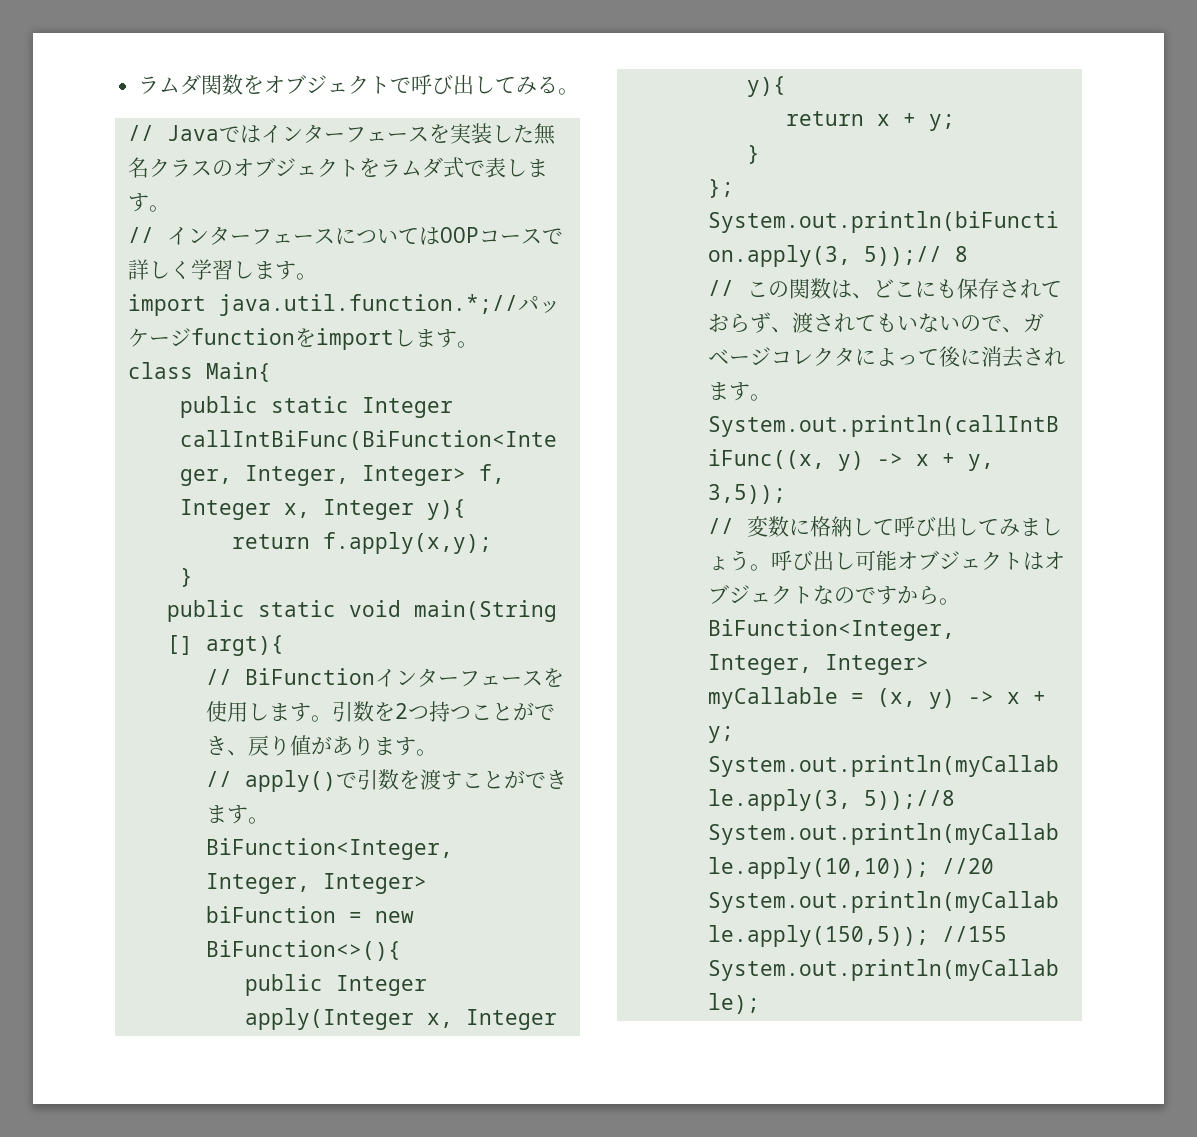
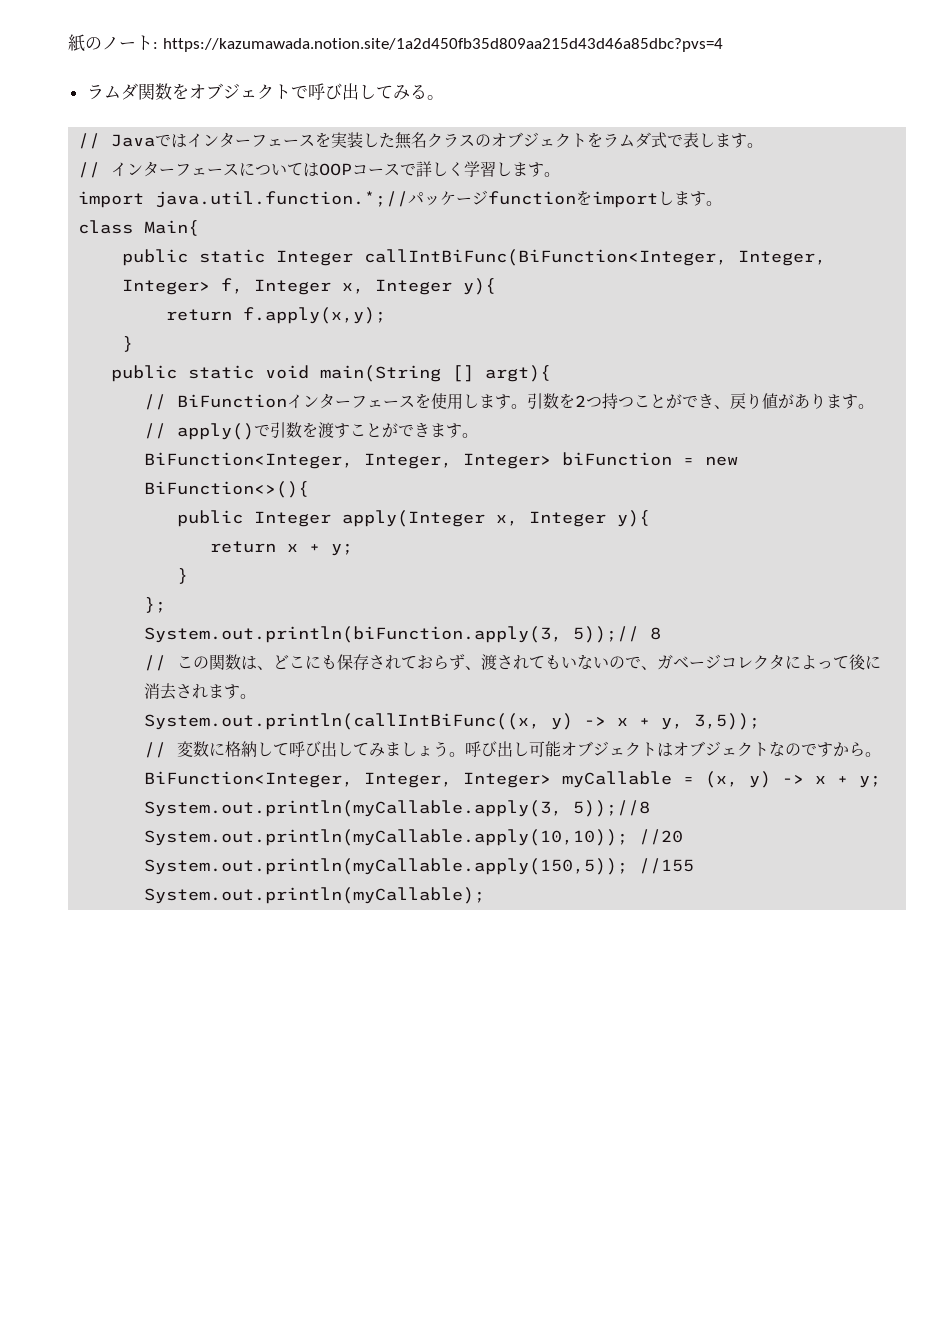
(138, 85) none -> [68,34,723,52] 紙のノート: https://kazumawada.notion.site/1a2d450fb35d809aa215d43d46a85dbc?pvs=4 //

